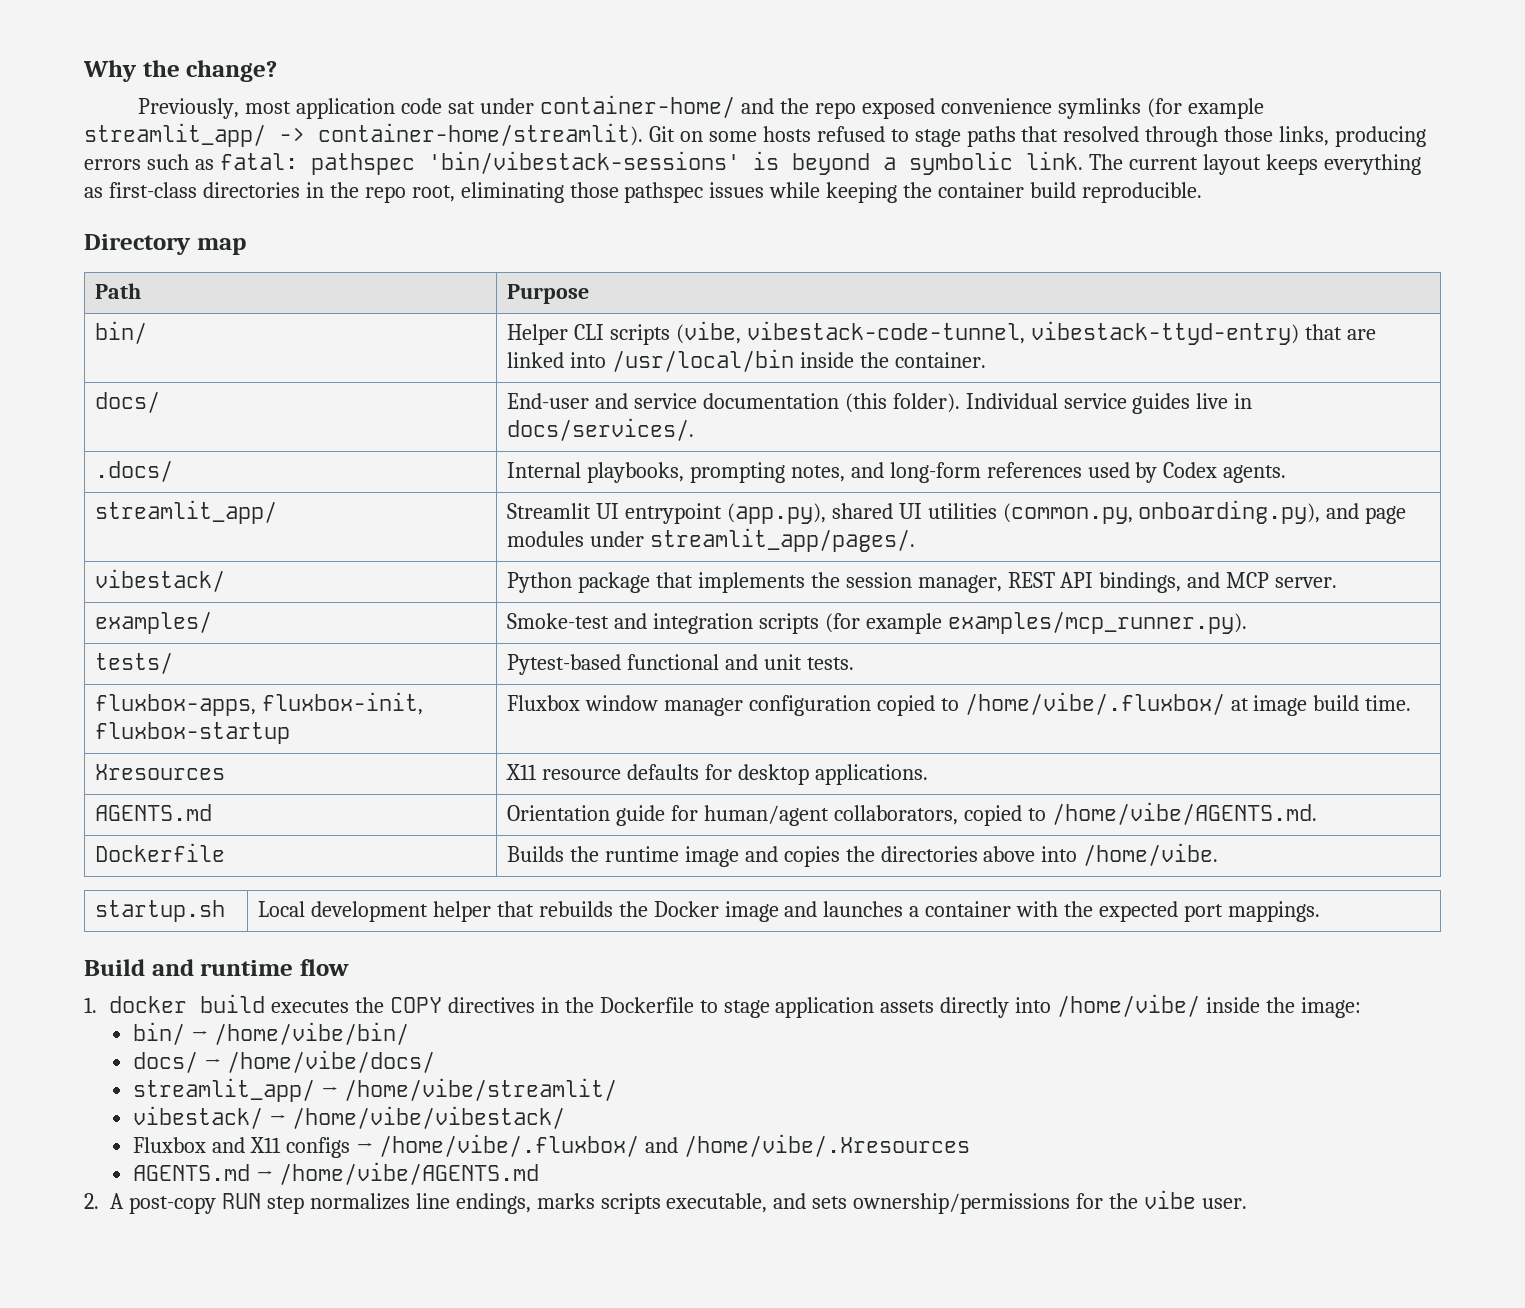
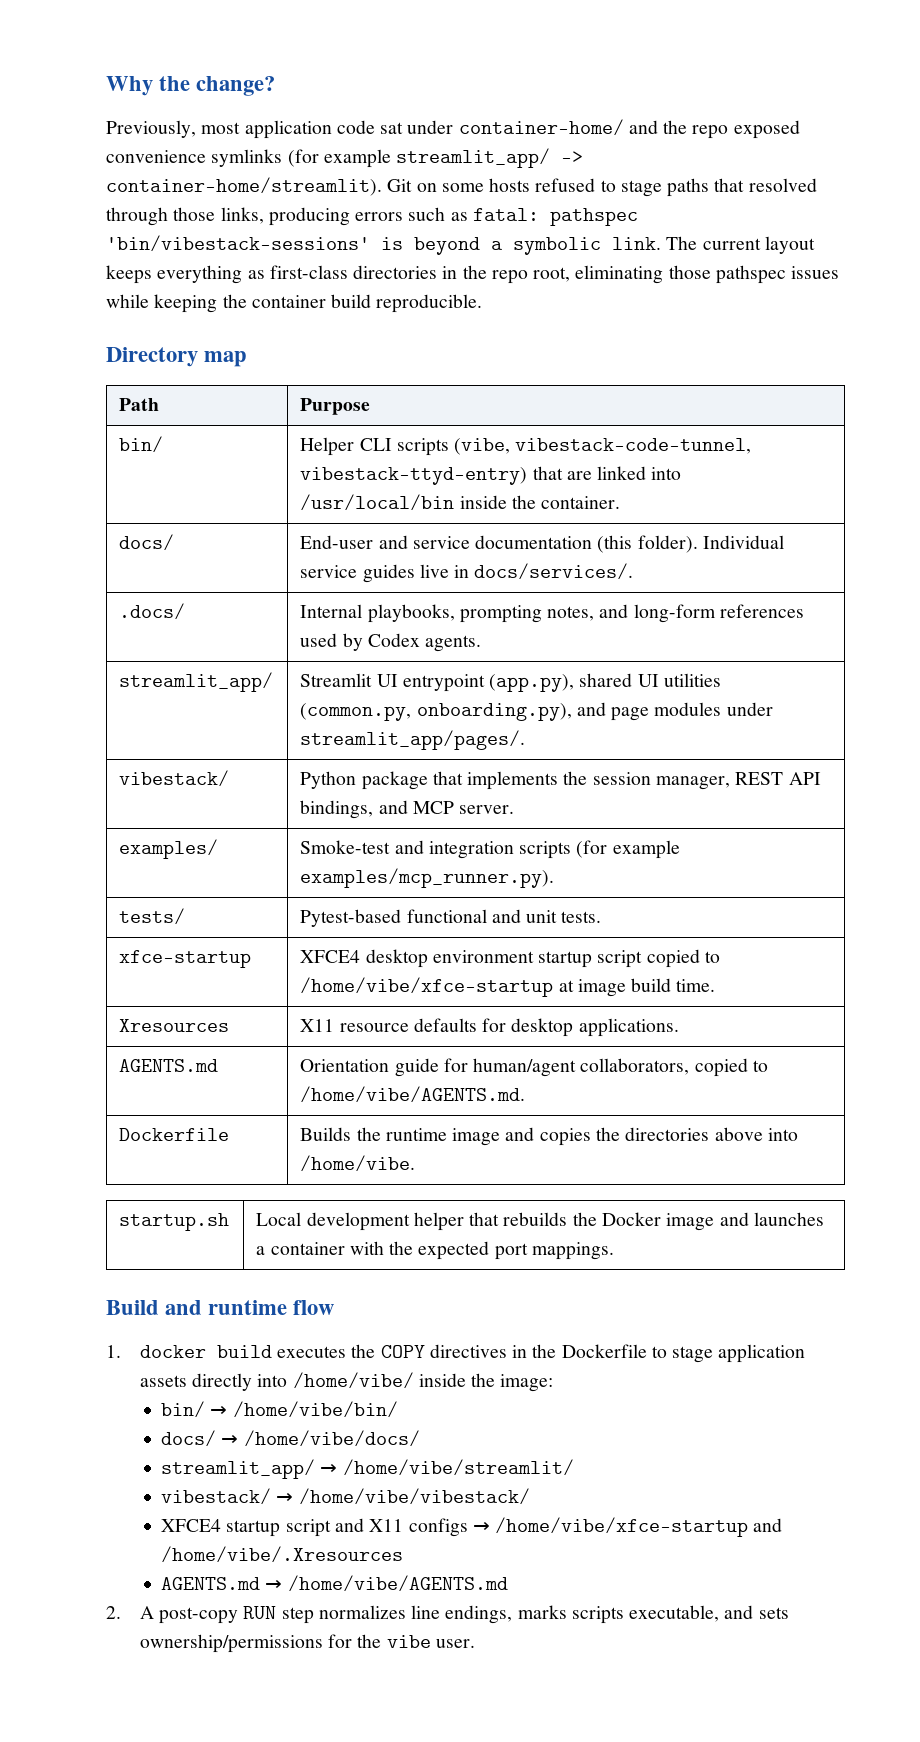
[94,692,423,716] [94,722,290,744] [506,692,1225,716] fluxbox-apps, fluxbox-init, fluxbox-startup | Fluxbox window manager configuration copied to /home/vibe/.fluxbox/ -> [119,950,252,968] [300,949,720,968] [300,977,554,997] xfce-startup | XFCE4 desktop environment startup script copied to /home/vibe/xfce-startup
[133,1137,207,1153] Fluxbox -> [161,1519,331,1537] XFCE4 startup script
[378,1134,639,1157] /home/vibe/.fluxbox/ -> [495,1517,749,1537] /home/vibe/xfce-startup

